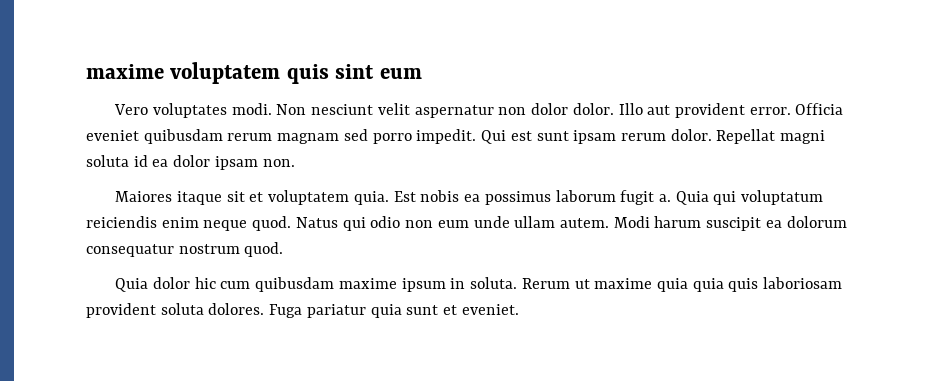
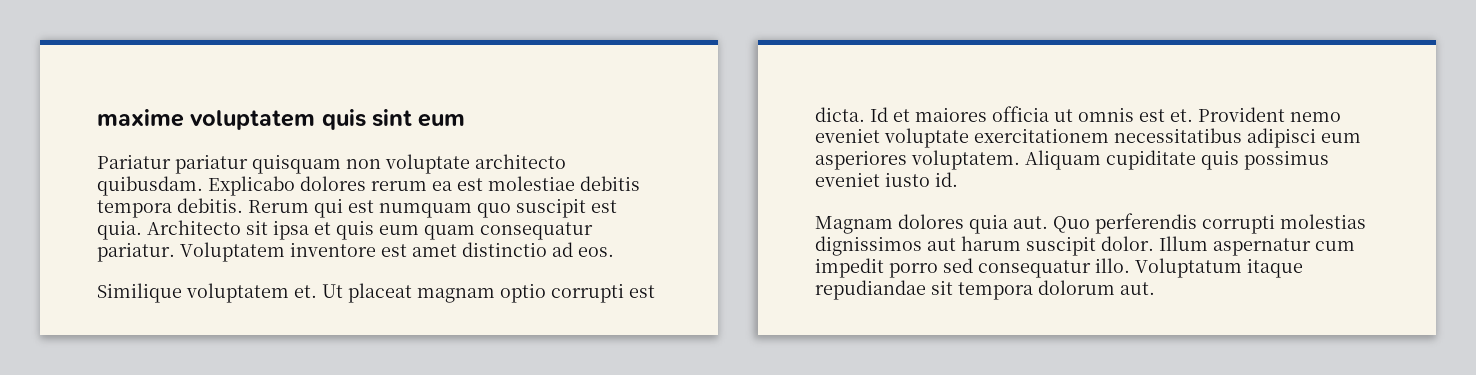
[114,103,844,118] [86,129,826,144] [86,155,295,170] [115,190,824,205] [86,216,847,231] [86,242,284,257] [115,277,843,292] [86,303,519,318] Vero voluptates modi. Non nesciunt velit aspernatur non dolor dolor. Illo aut provident error. Officia eveniet quibusdam rerum magnam sed porro impedit. Qui est sunt ipsam rerum dolor. Repellat magni soluta id ea dolor ipsam non. // Maiores itaque sit et voluptatem quia. Est nobis ea possimus laborum fugit a. Quia qui voluptatum reiciendis enim neque quod. Natus qui odio non eum unde ullam autem. Modi harum suscipit ea dolorum consequatur nostrum quod. // Quia dolor hic cum quibusdam maxime ipsum in soluta. Rerum ut maxime quia quia quis laboriosam provident soluta dolores. Fuga pariatur quia sunt et eveniet. -> [97,154,566,174] [97,176,640,196] [97,198,617,218] [97,220,593,240] [97,242,614,262] [97,283,655,303] [815,106,1341,122] [815,128,1361,148] [815,150,1329,170] [815,172,958,187] [815,213,1366,234] [815,236,1355,256] [815,258,1303,278] [815,280,1155,300] Pariatur pariatur quisquam non voluptate architecto quibusdam. Explicabo dolores rerum ea est molestiae debitis tempora debitis. Rerum qui est numquam quo suscipit est quia. Architecto sit ipsa et quis eum quam consequatur pariatur. Voluptatem inventore est amet distinctio ad eos. // Similique voluptatem et. Ut placeat magnam optio corrupti est dicta. Id et maiores officia ut omnis est et. Provident nemo eveniet voluptate exercitationem necessitatibus adipisci eum asperiores voluptatem. Aliquam cupiditate quis possimus eveniet iusto id. // Magnam dolores quia aut. Quo perferendis corrupti molestias dignissimos aut harum suscipit dolor. Illum aspernatur cum impedit porro sed consequatur illo. Voluptatum itaque repudiandae sit tempora dolorum aut.

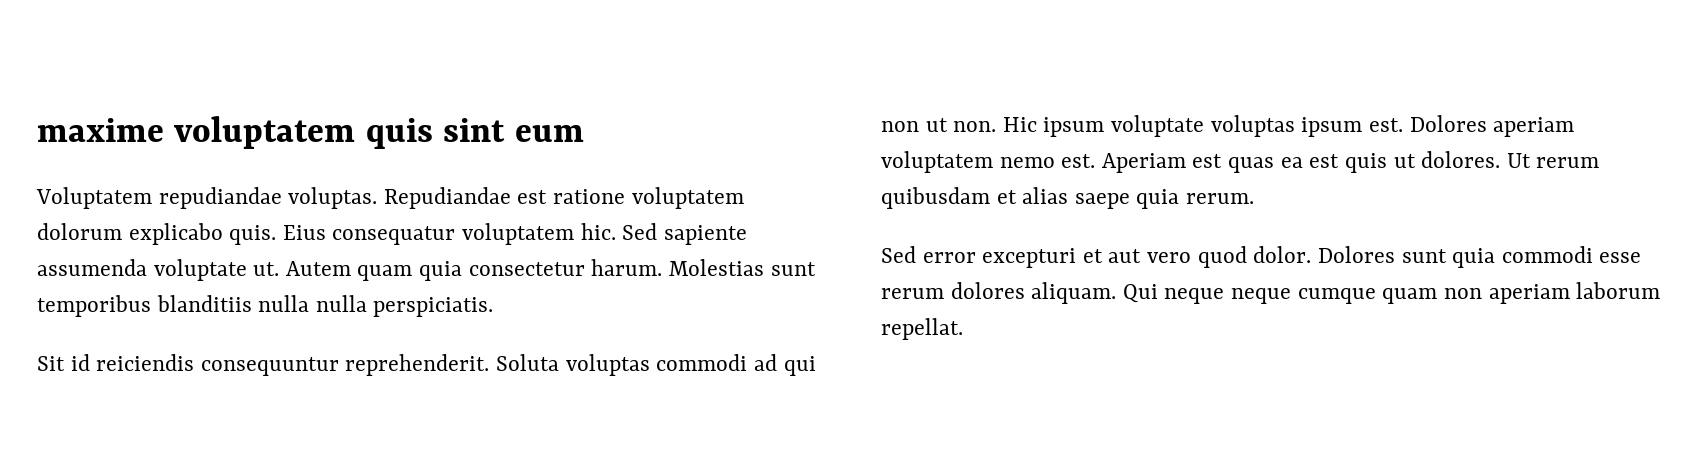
[97,154,566,174] [97,176,640,196] [97,198,617,218] [97,220,593,240] [97,242,614,262] [97,283,655,303] [815,106,1341,122] [815,128,1361,148] [815,150,1329,170] [815,172,958,187] [815,213,1366,234] [815,236,1355,256] [815,258,1303,278] [815,280,1155,300] Pariatur pariatur quisquam non voluptate architecto quibusdam. Explicabo dolores rerum ea est molestiae debitis tempora debitis. Rerum qui est numquam quo suscipit est quia. Architecto sit ipsa et quis eum quam consequatur pariatur. Voluptatem inventore est amet distinctio ad eos. // Similique voluptatem et. Ut placeat magnam optio corrupti est dicta. Id et maiores officia ut omnis est et. Provident nemo eveniet voluptate exercitationem necessitatibus adipisci eum asperiores voluptatem. Aliquam cupiditate quis possimus eveniet iusto id. // Magnam dolores quia aut. Quo perferendis corrupti molestias dignissimos aut harum suscipit dolor. Illum aspernatur cum impedit porro sed consequatur illo. Voluptatum itaque repudiandae sit tempora dolorum aut. -> [36,187,744,209] [37,223,747,245] [37,259,816,281] [37,295,494,317] [37,354,816,376] [881,115,1575,137] [881,151,1600,173] [881,187,1255,209] [881,246,1642,268] [881,282,1661,304] [881,318,963,340] Voluptatem repudiandae voluptas. Repudiandae est ratione voluptatem dolorum explicabo quis. Eius consequatur voluptatem hic. Sed sapiente assumenda voluptate ut. Autem quam quia consectetur harum. Molestias sunt temporibus blanditiis nulla nulla perspiciatis. // Sit id reiciendis consequuntur reprehenderit. Soluta voluptas commodi ad qui non ut non. Hic ipsum voluptate voluptas ipsum est. Dolores aperiam voluptatem nemo est. Aperiam est quas ea est quis ut dolores. Ut rerum quibusdam et alias saepe quia rerum. // Sed error excepturi et aut vero quod dolor. Dolores sunt quia commodi esse rerum dolores aliquam. Qui neque neque cumque quam non aperiam laborum repellat.

